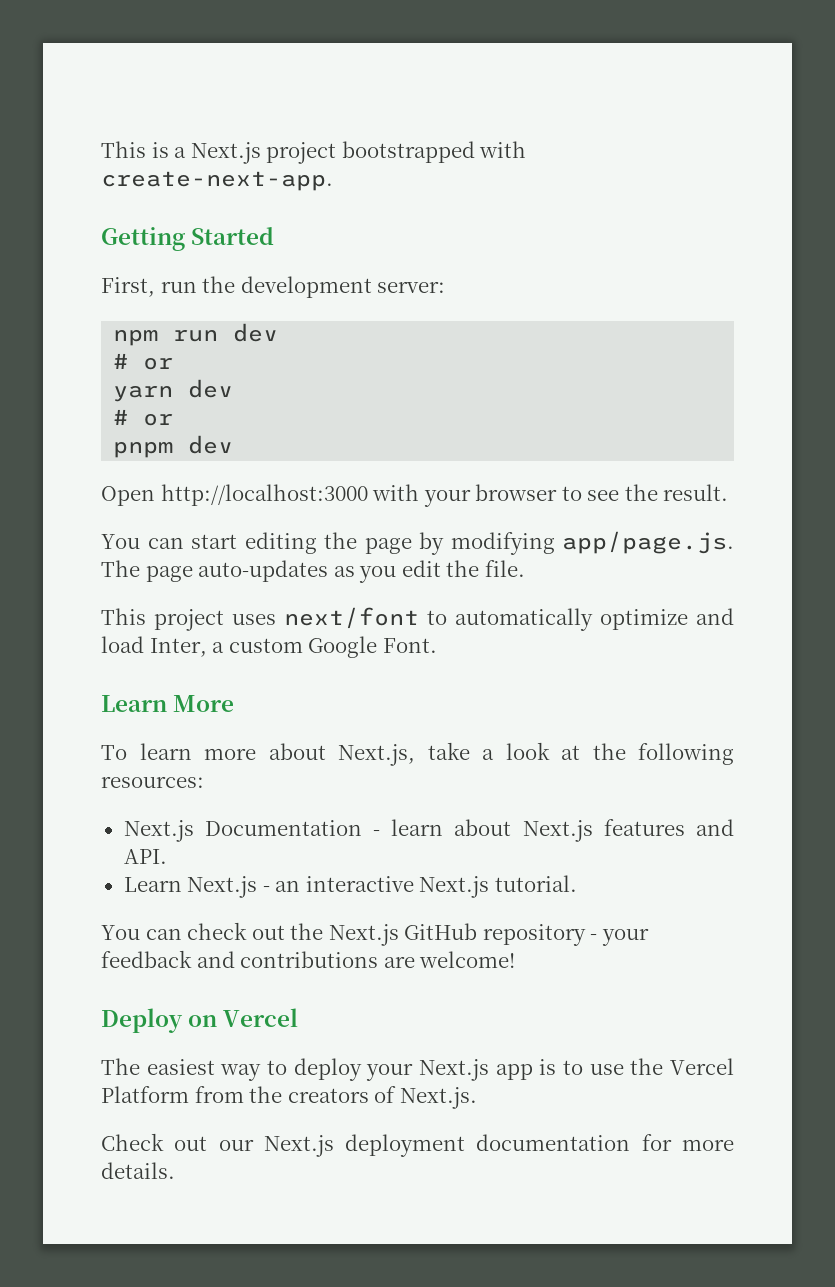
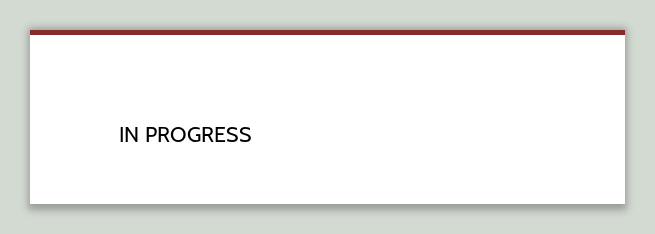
[101,141,527,164] [101,171,333,191] [101,227,275,251] [101,276,446,298] [113,323,279,346] [113,353,174,370] [113,379,234,402] [113,409,174,426] [113,435,234,458] [101,484,729,507] [101,531,734,555] [101,560,525,583] [101,607,734,631] [101,636,437,658] [101,695,235,712] [101,742,734,766] [101,776,204,788] [123,819,735,842] [123,849,167,864] [123,875,577,898] [101,922,649,946] [101,950,516,968] [101,1008,299,1033] [101,1058,734,1081] [101,1086,477,1109] [101,1133,734,1157] [101,1162,175,1179] This is a Next.js project bootstrapped with create-next-app. // Getting Started // First, run the development server: // npm run dev // # or // yarn dev // # or // pnpm dev // Open http://localhost:3000 with your browser to see the result. // You can start editing the page by modifying app/page.js. The page auto-updates as you edit the file. // This project uses next/font to automatically optimize and load Inter, a custom Google Font. // Learn More // To learn more about Next.js, take a look at the following resources: // Next.js Documentation - learn about Next.js features and API. // Learn Next.js - an interactive Next.js tutorial. // You can check out the Next.js GitHub repository - your feedback and contributions are welcome! // Deploy on Vercel // The easiest way to deploy your Next.js app is to use the Vercel Platform from the creators of Next.js. // Check out our Next.js deployment documentation for more details. -> [119,127,252,142] IN PROGRESS

